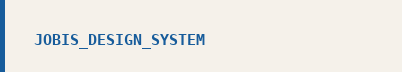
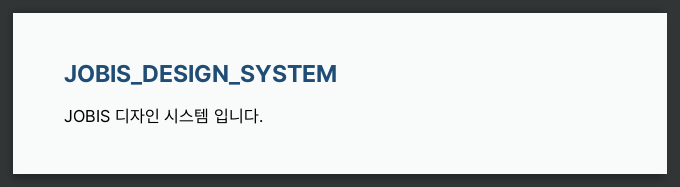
(205, 41) none -> [64,108,263,124] // JOBIS 디자인 시스템 입니다.

